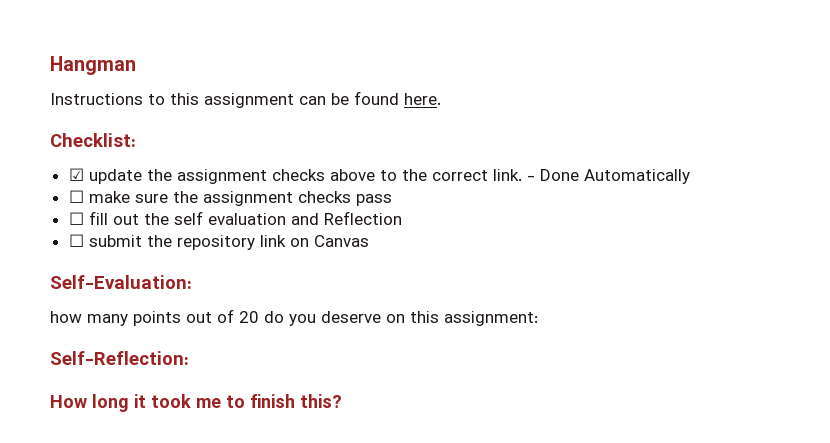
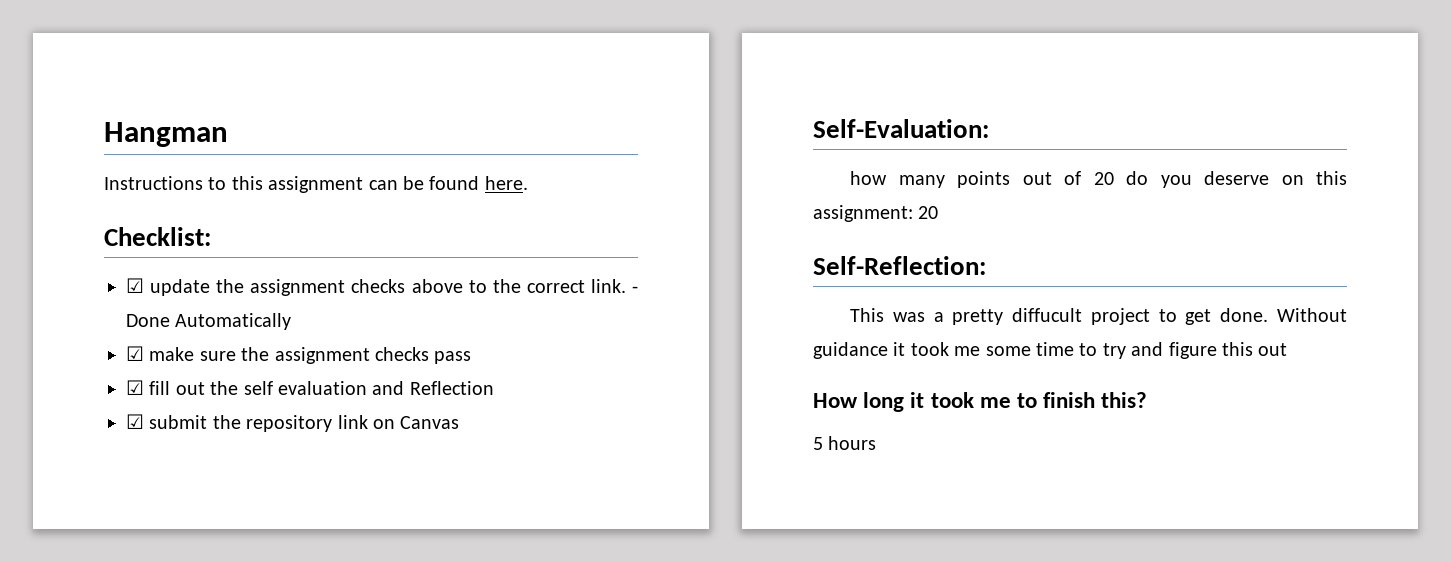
[68,190,84,203] ☐ -> [126,346,144,361] ☑
[68,212,84,225] ☐ -> [126,380,144,395] ☑
[68,234,84,247] ☐ -> [126,414,144,429] ☑
(538, 318) none -> [918,206,939,219] 20
(189, 358) none -> [850,308,1347,325] [813,342,1288,359] // This was a pretty diffucult project to get done. Without guidance it took me some time to try and figure this out
(342, 401) none -> [813,436,877,450] // 5 hours

